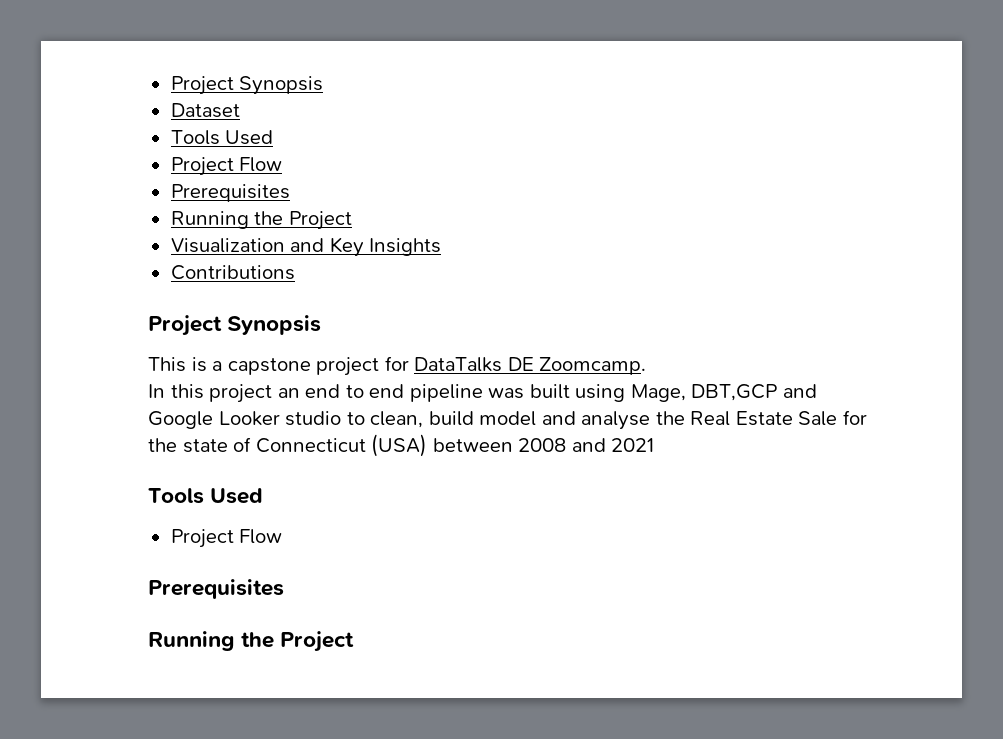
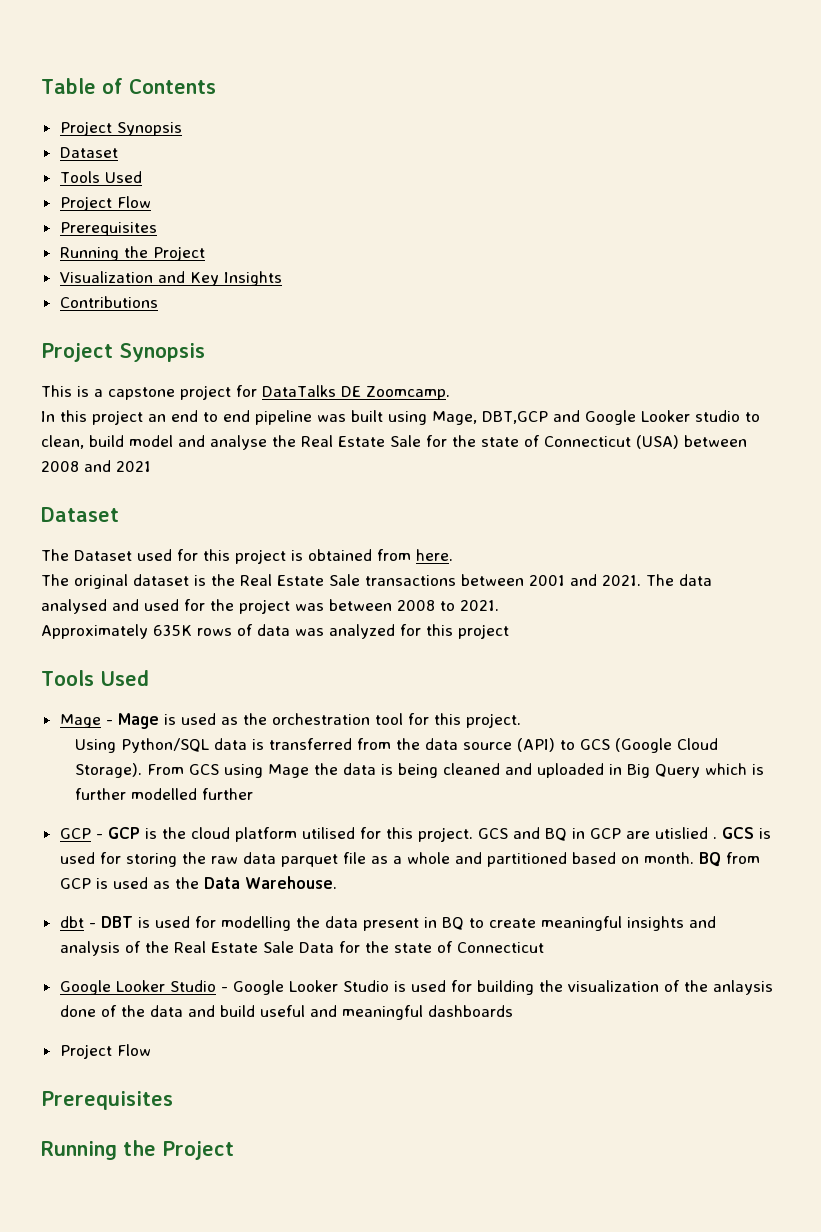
(170, 85) none -> [41,78,216,94] Table of Contents //
[148,488,264,504] Tools Used -> [41,507,119,522] [41,549,453,564] [41,574,712,589] [41,599,499,614] [41,624,509,639] [41,670,149,686] [59,713,521,729] [74,738,718,753] [74,763,764,778] [74,788,253,800] [59,827,771,842] [59,852,760,867] [59,876,337,889] [59,916,716,931] [59,941,544,956] [59,980,773,995] [59,1005,513,1020] Dataset // The Dataset used for this project is obtained from here. // The original dataset is the Real Estate Sale transactions between 2001 and 2021. The data analysed and used for the project was between 2008 to 2021. // Approximately 635K rows of data was analyzed for this project // Tools Used // Mage - Mage is used as the orchestration tool for this project. // Using Python/SQL data is transferred from the data source (API) to GCS (Google Cloud Storage). From GCS using Mage the data is being cleaned and uploaded in Big Query which is further modelled further // GCP - GCP is the cloud platform utilised for this project. GCS and BQ in GCP are utislied . GCS is used for storing the raw data parquet file as a whole and partitioned based on month. BQ from GCP is used as the Data Warehouse. // dbt - DBT is used for modelling the data present in BQ to create meaningful insights and analysis of the Real Estate Sale Data for the state of Connecticut // Google Looker Studio - Google Looker Studio is used for building the visualization of the anlaysis done of the data and build useful and meaningful dashboards

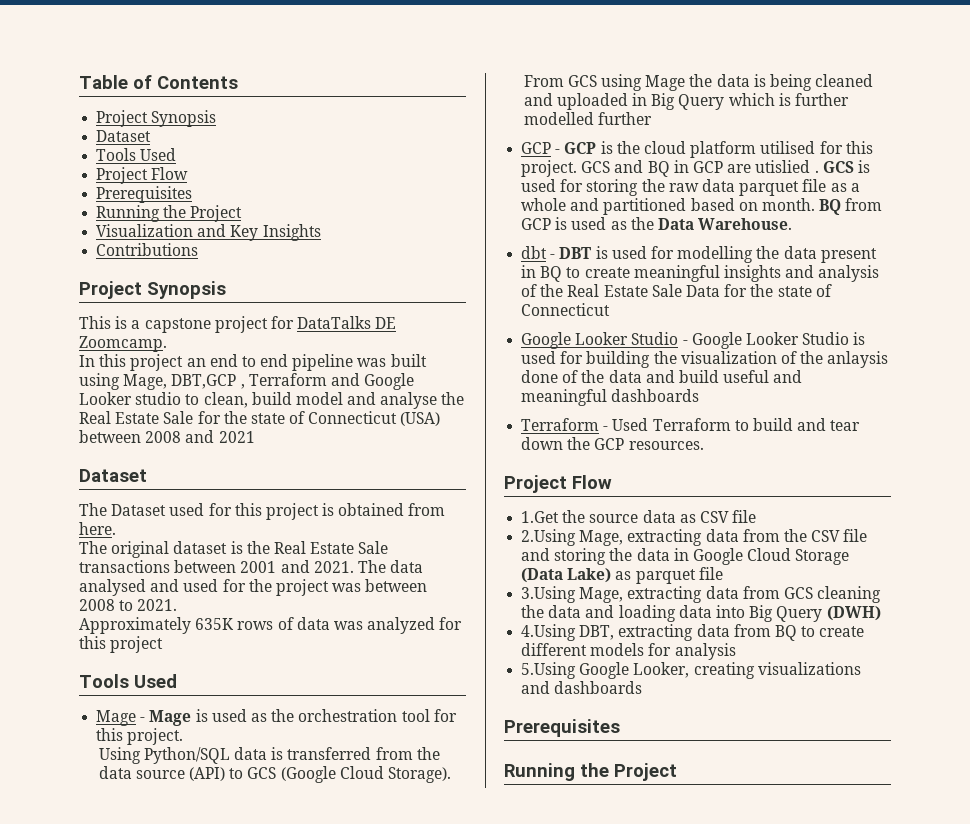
(548, 417) none -> [240,373,327,389] , Terraform
[59,1044,151,1059] Project Flow -> [521,418,861,431] [521,437,704,450] [504,475,612,493] [521,510,757,523] [521,529,868,546] [521,548,850,565] [521,567,723,584] [521,586,882,603] [521,605,881,622] [521,624,865,641] [521,643,736,660] [521,662,861,679] [521,681,643,694] Terraform - Used Terraform to build and tear down the GCP resources. // Project Flow // 1.Get the source data as CSV file // 2.Using Mage, extracting data from the CSV file and storing the data in Google Cloud Storage (Data Lake) as parquet file // 3.Using Mage, extracting data from GCS cleaning the data and loading data into Big Query (DWH) // 4.Using DBT, extracting data from BQ to create different models for analysis // 5.Using Google Looker, creating visualizations and dashboards

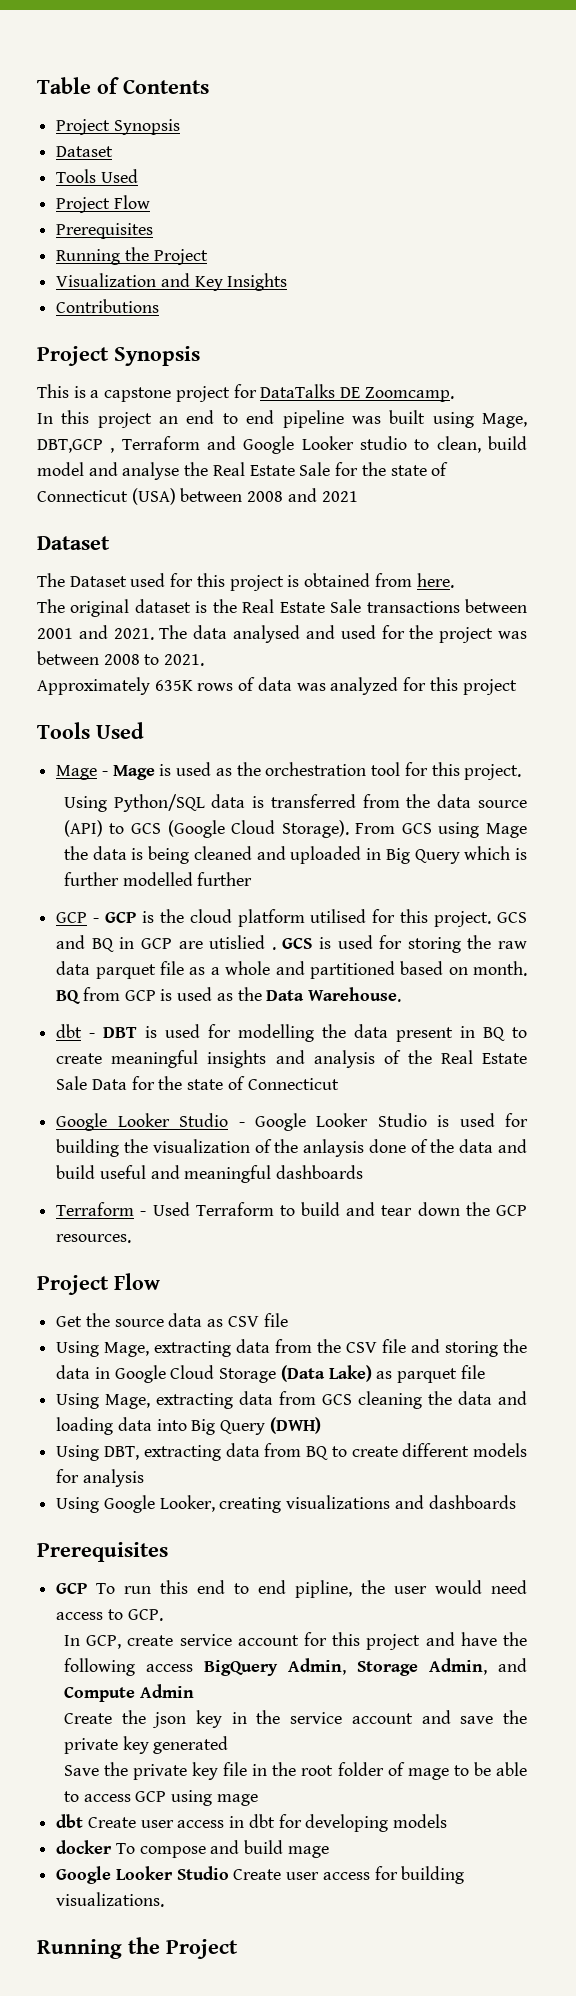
[521,511,560,523] 1.Get -> [56,1316,83,1327] Get
[521,529,577,546] 2.Using -> [56,1341,100,1357] Using
[521,586,577,603] 3.Using -> [56,1393,100,1409] Using
[521,624,577,641] 4.Using -> [56,1445,100,1461] Using
[521,662,577,679] 5.Using -> [56,1497,100,1513] Using
(620, 728) none -> [56,1580,527,1598] [56,1609,163,1621] [63,1632,527,1650] [63,1658,527,1676] [63,1684,194,1702] [63,1710,527,1728] [63,1736,229,1754] [63,1762,527,1780] [63,1790,258,1806] [56,1814,448,1832] [56,1840,329,1858] [56,1866,465,1884] [56,1892,165,1907] // GCP To run this end to end pipline, the user would need access to GCP. // In GCP, create service account for this project and have the following access BigQuery Admin, Storage Admin, and Compute Admin // Create the json key in the service account and save the private key generated // Save the private key file in the root folder of mage to be able to access GCP using mage // dbt Create user access in dbt for developing models // docker To compose and build mage // Google Looker Studio Create user access for building visualizations.

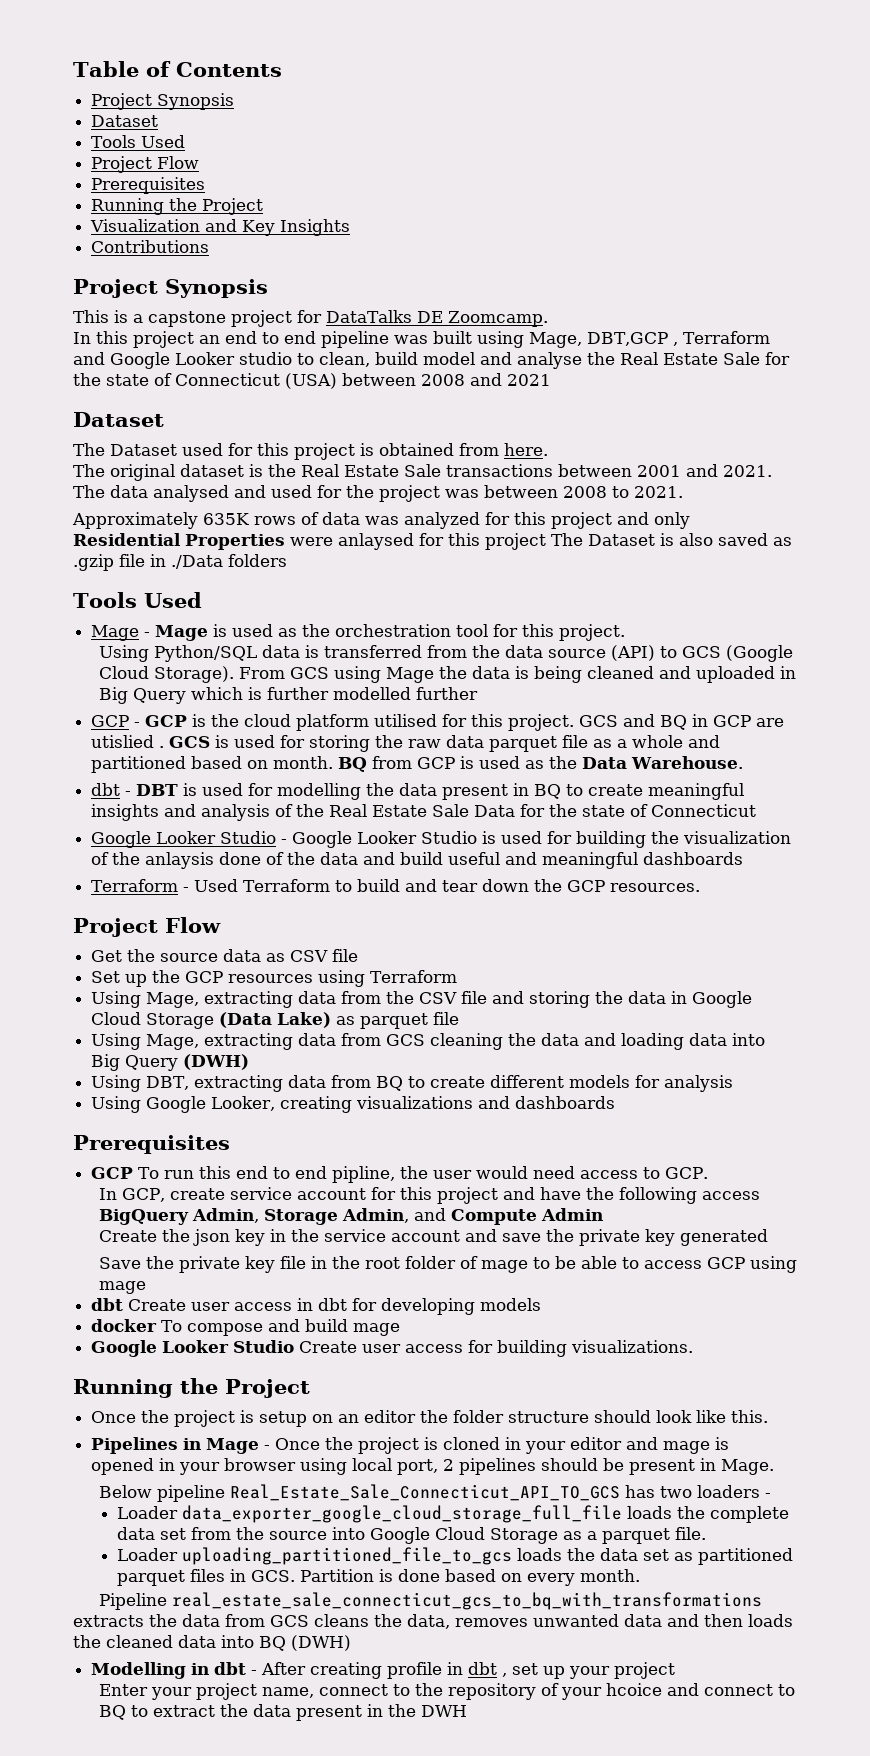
(517, 687) none -> [617,512,690,529] [73,533,792,550] [73,554,287,571] and only Residential Properties were anlaysed for this project The Dataset is also saved as .gzip file in ./Data folders
(288, 1320) none -> [91,970,458,987] // Set up the GCP resources using Terraform
(238, 1949) none -> [91,1410,769,1427] [91,1437,730,1454] [91,1458,775,1475] [98,1484,771,1502] [116,1505,789,1523] [116,1527,706,1544] [116,1547,793,1565] [116,1569,640,1586] [98,1592,762,1610] [73,1614,793,1629] [73,1635,351,1651] [91,1662,676,1679] [98,1683,795,1700] [98,1704,467,1721] // Once the project is setup on an editor the folder structure should look like this. // Pipelines in Mage - Once the project is cloned in your editor and mage is opened in your browser using local port, 2 pipelines should be present in Mage. // Below pipeline Real_Estate_Sale_Connecticut_API_TO_GCS has two loaders - // Loader data_exporter_google_cloud_storage_full_file loads the complete data set from the source into Google Cloud Storage as a parquet file. // Loader uploading_partitioned_file_to_gcs loads the data set as partitioned parquet files in GCS. Partition is done based on every month. // Pipeline real_estate_sale_connecticut_gcs_to_bq_with_transformations extracts the data from GCS cleans the data, removes unwanted data and then loads the cleaned data into BQ (DWH) // Modelling in dbt - After creating profile in dbt , set up your project // Enter your project name, connect to the repository of your hcoice and connect to BQ to extract the data present in the DWH

